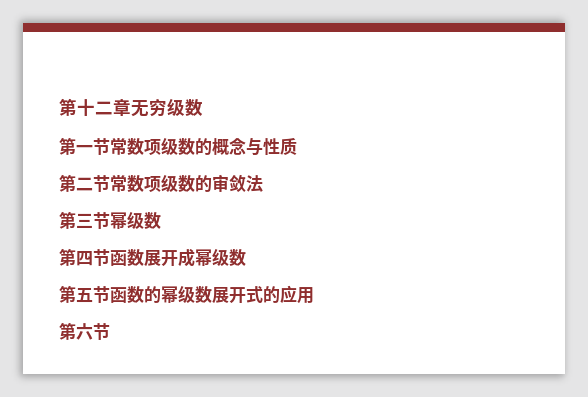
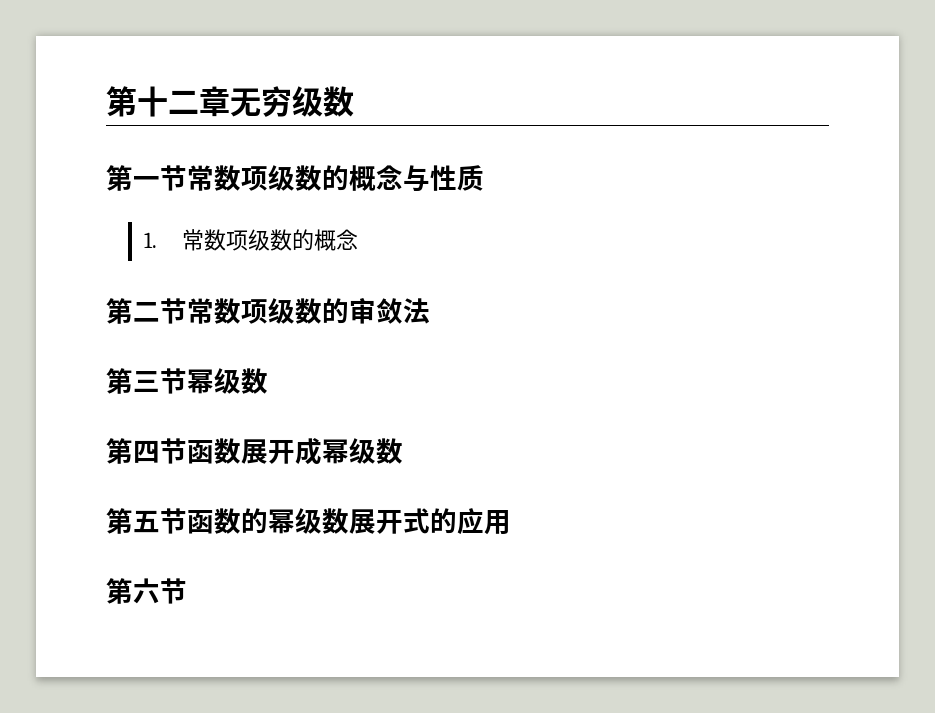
(297, 146) none -> [143,229,358,251] // 1.常数项级数的概念

